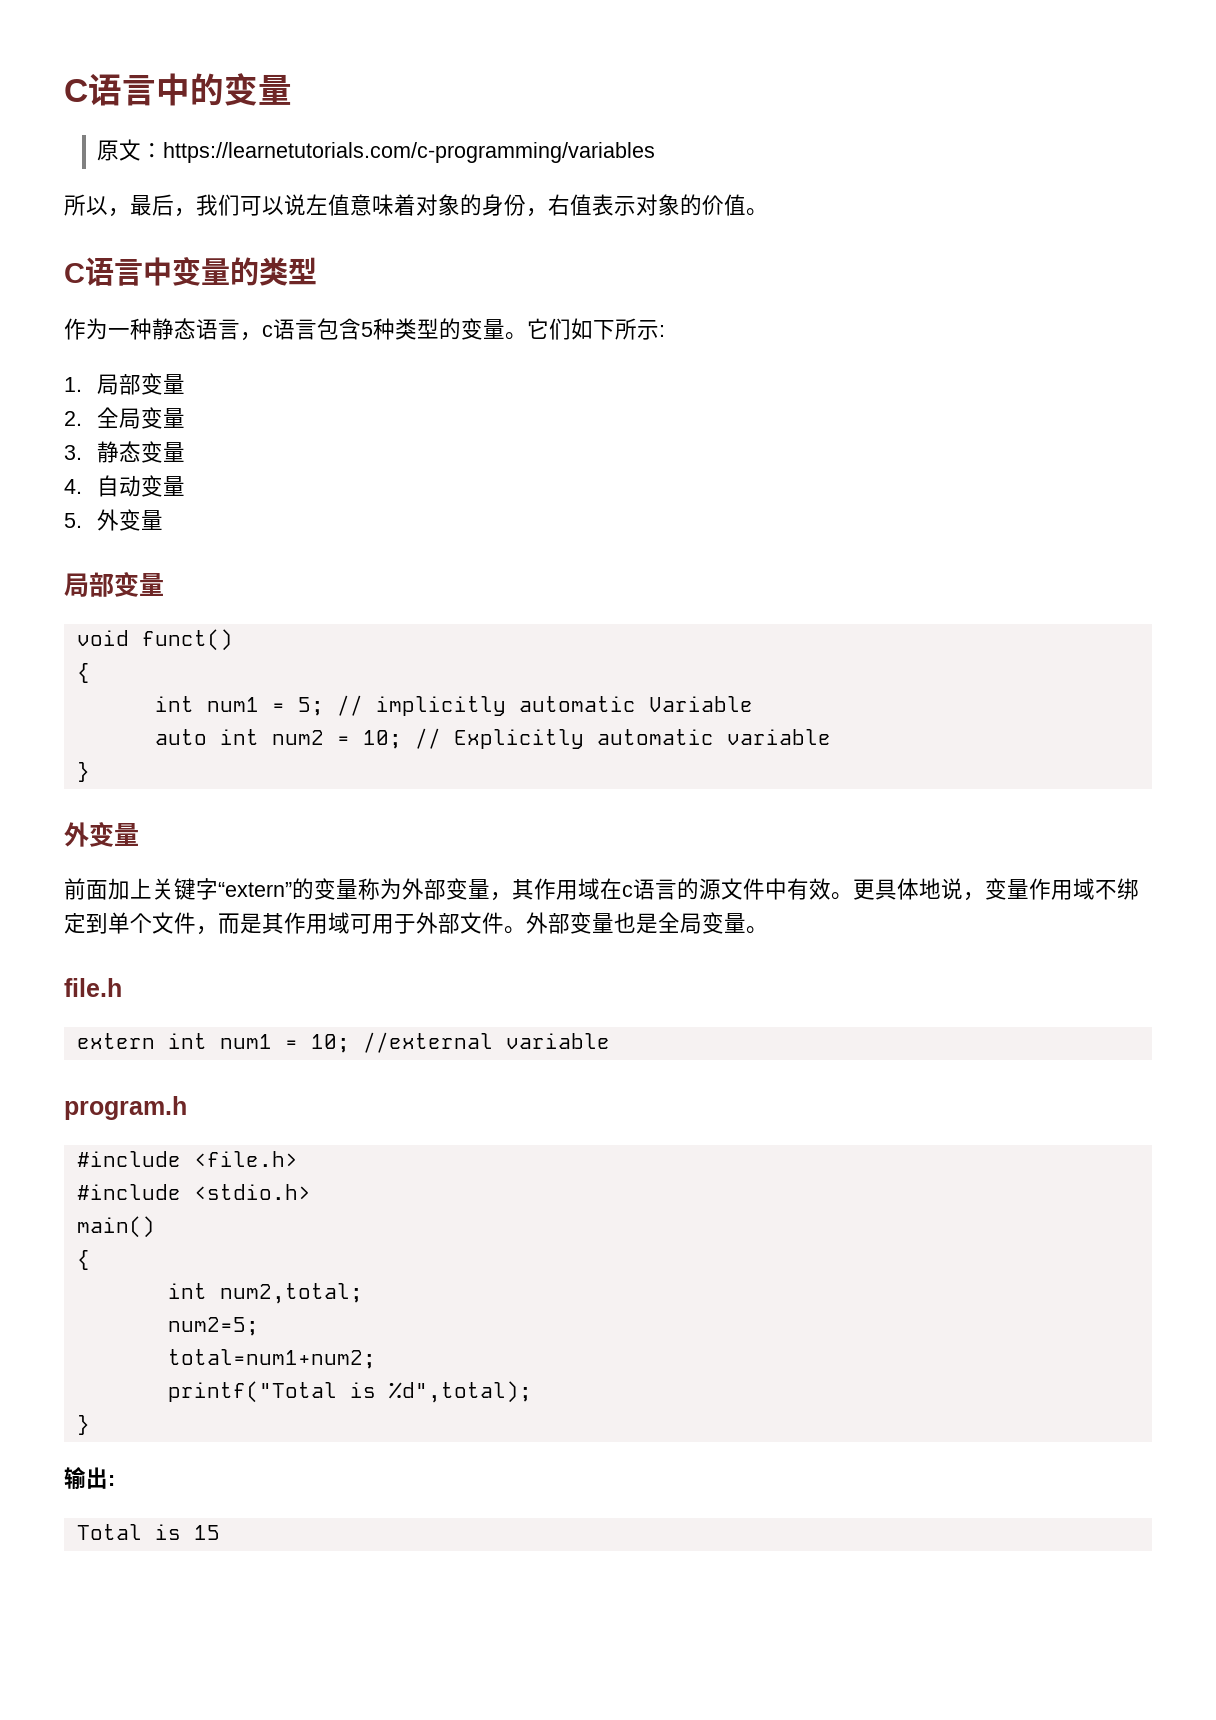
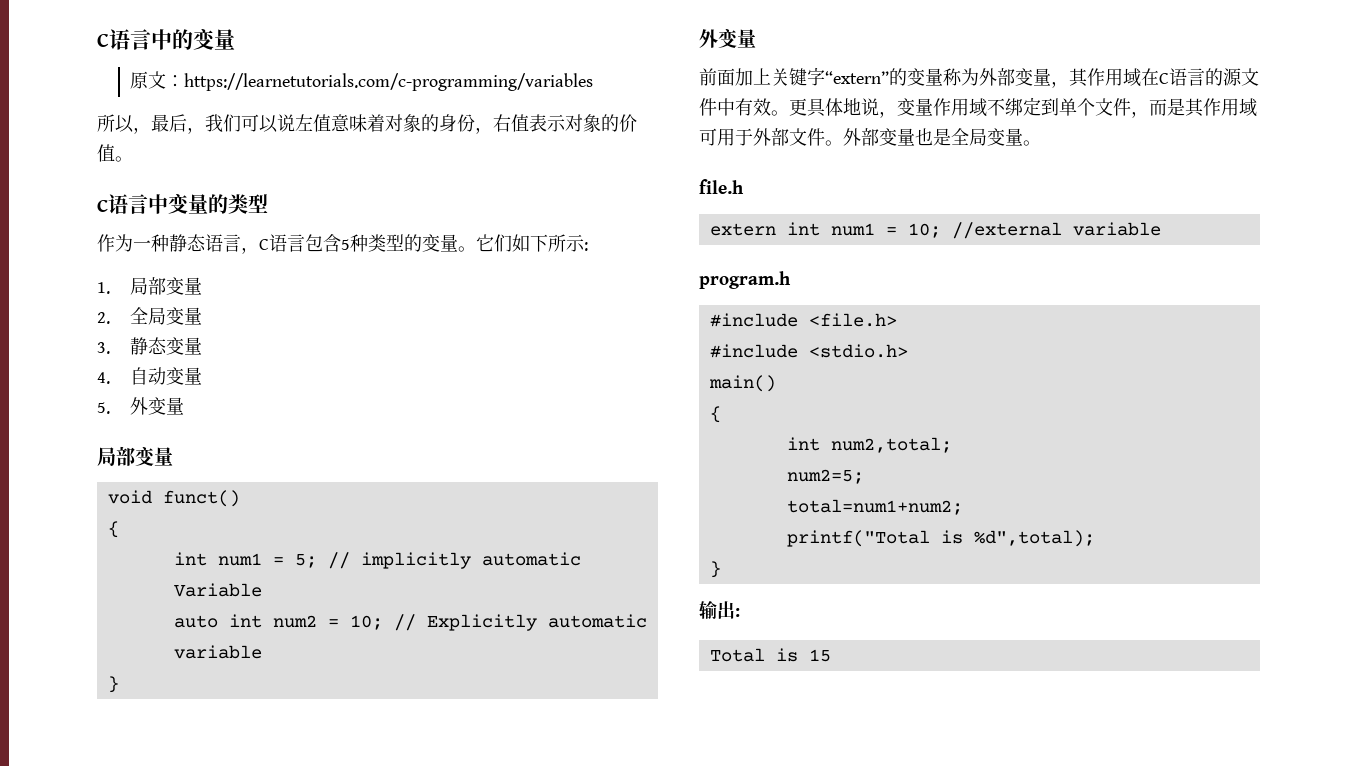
[262,325,273,337] c -> [259,239,269,250] C
[622,885,633,897] c -> [1159,73,1169,84] C

